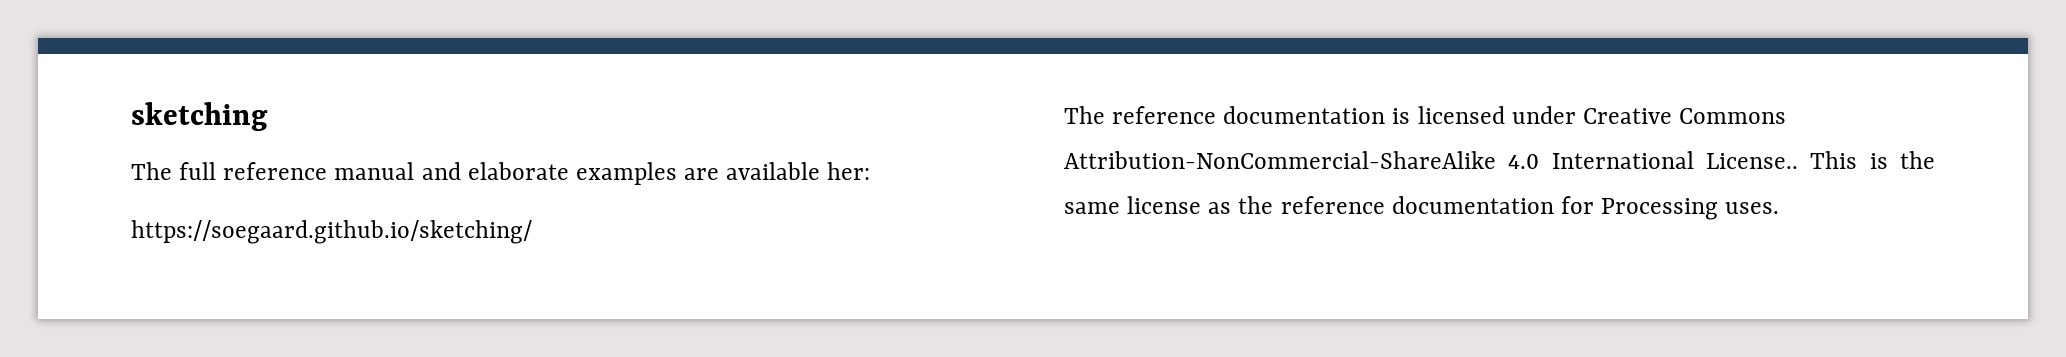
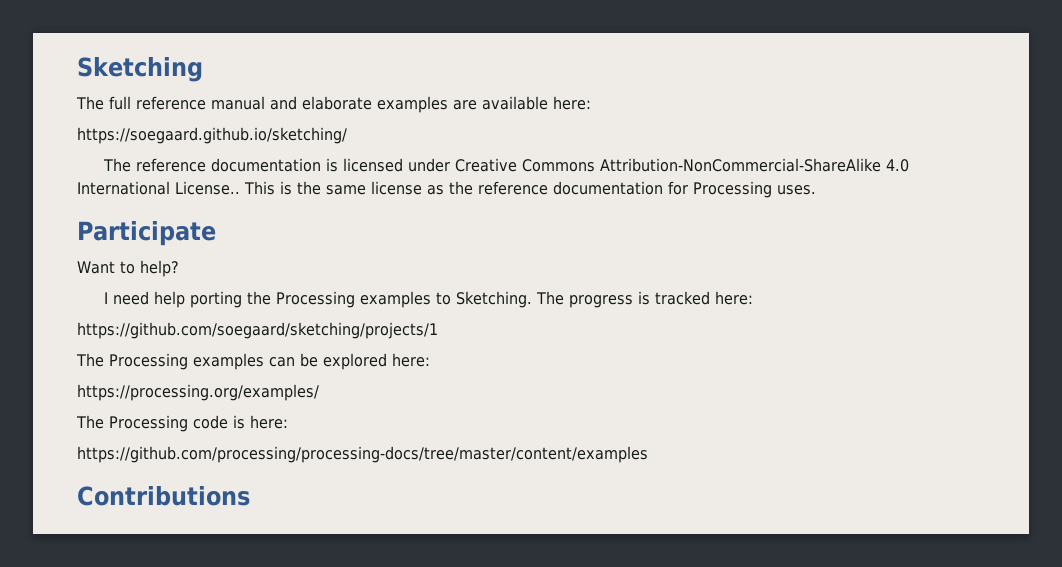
[131,102,268,131] sketching -> [77,57,203,82] Sketching
[827,162,871,180] her: -> [553,96,591,110] here:
(1780, 208) none -> [77,221,216,246] [77,260,179,277] [103,291,753,308] [77,322,438,339] [76,353,430,370] [77,384,319,401] [76,415,288,432] [77,446,648,463] [77,486,250,506] // Participate // Want to help? // I need help porting the Processing examples to Sketching. The progress is tracked here: // https://github.com/soegaard/sketching/projects/1 // The Processing examples can be explored here: // https://processing.org/examples/ // The Processing code is here: // https://github.com/processing/processing-docs/tree/master/content/examples // Contributions

